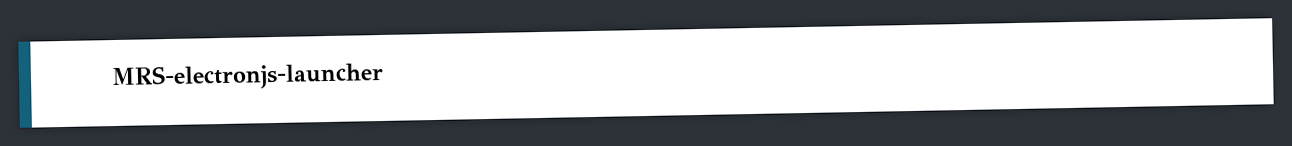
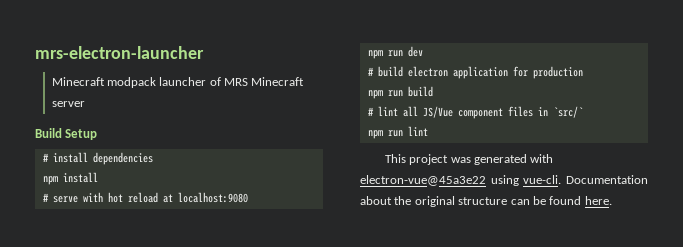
[111,61,384,92] MRS-electronjs-launcher -> [35,46,204,59] [51,77,305,88] [51,101,85,107] [35,128,98,140] [42,152,153,165] [42,172,98,185] [42,192,248,203] [367,46,423,59] [367,66,583,79] [367,86,433,99] [367,106,583,119] [367,126,428,139] [384,154,554,165] [360,175,648,186] [360,196,612,207] mrs-electron-launcher // Minecraft modpack launcher of MRS Minecraft server // Build Setup // # install dependencies // npm install // # serve with hot reload at localhost:9080 // npm run dev // # build electron application for production // npm run build // # lint all JS/Vue component files in `src/` // npm run lint // This project was generated with electron-vue@45a3e22 using vue-cli. Documentation about the original structure can be found here.

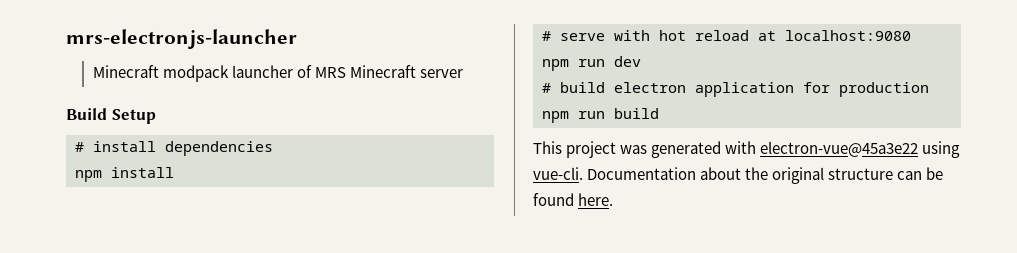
[35,46,204,59] mrs-electron-launcher -> [66,29,297,49] mrs-electronjs-launcher
[367,106,583,119] [367,126,428,139] // # lint all JS/Vue component files in `src/` // npm run lint -> (659, 113) none

